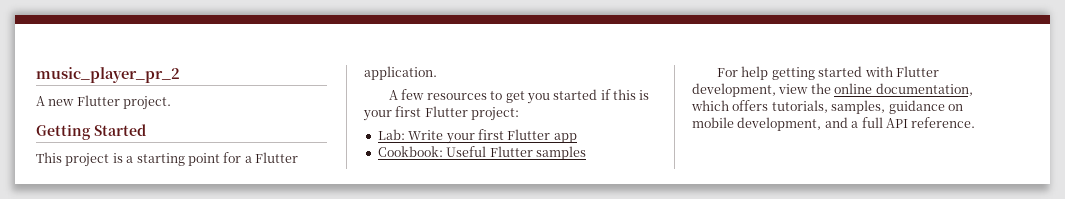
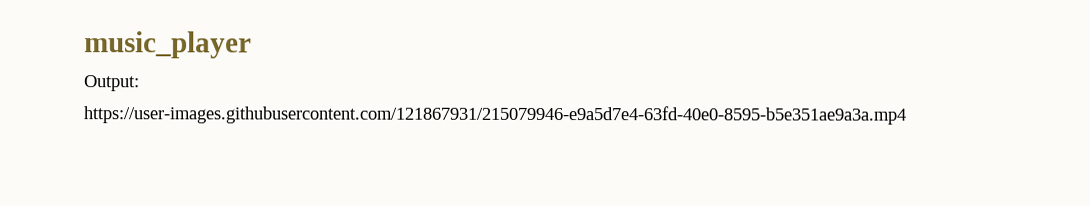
[36,67,180,83] [36,95,172,110] [36,124,146,140] [36,152,298,167] [364,66,437,80] [389,89,650,104] [363,106,520,121] [377,129,577,144] [377,146,586,160] [717,66,939,80] [692,83,973,97] [691,100,963,114] [692,117,976,131] music_player_pr_2 // A new Flutter project. // Getting Started // This project is a starting point for a Flutter application. // A few resources to get you started if this is your first Flutter project: // Lab: Write your first Flutter app // Cookbook: Useful Flutter samples // For help getting started with Flutter development, view the online documentation, which offers tutorials, samples, guidance on mobile development, and a full API reference. -> [84,31,252,59] [84,75,140,92] [83,105,906,125] music_player // Output: // https://user-images.githubusercontent.com/121867931/215079946-e9a5d7e4-63fd-40e0-8595-b5e351ae9a3a.mp4

